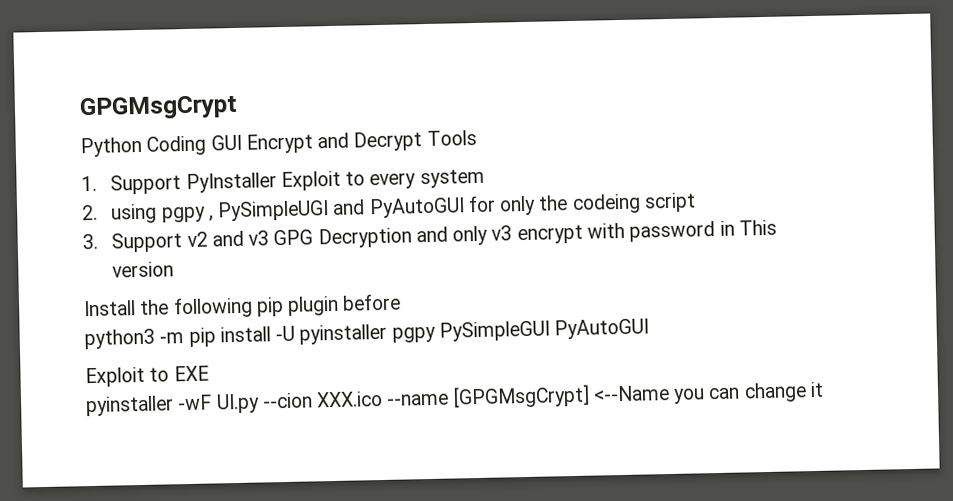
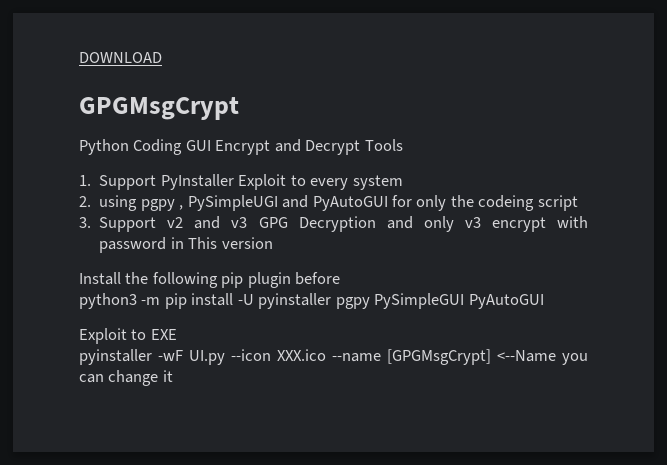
(79, 107) none -> [79,52,162,63] DOWNLOAD //
[261,392,313,409] --cion -> [231,349,271,361] --icon

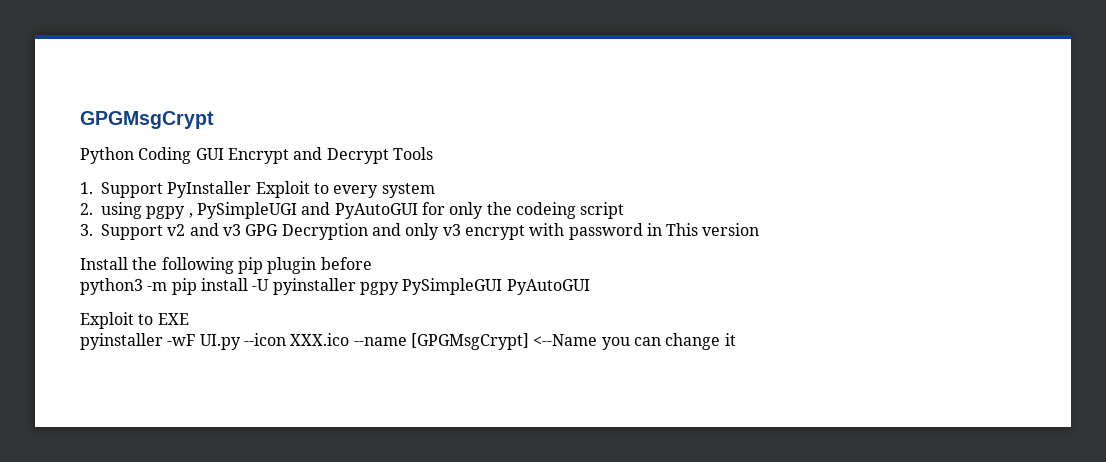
[79,52,162,63] DOWNLOAD // -> (80, 120) none

